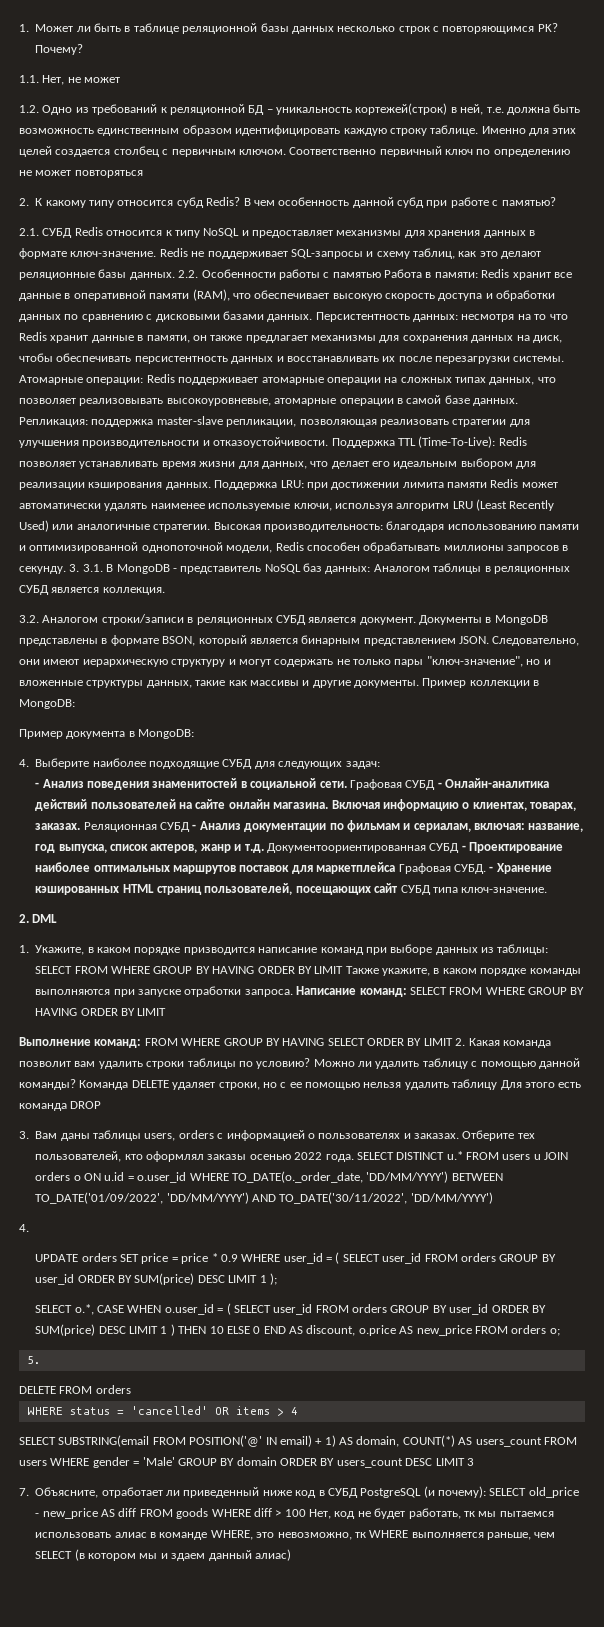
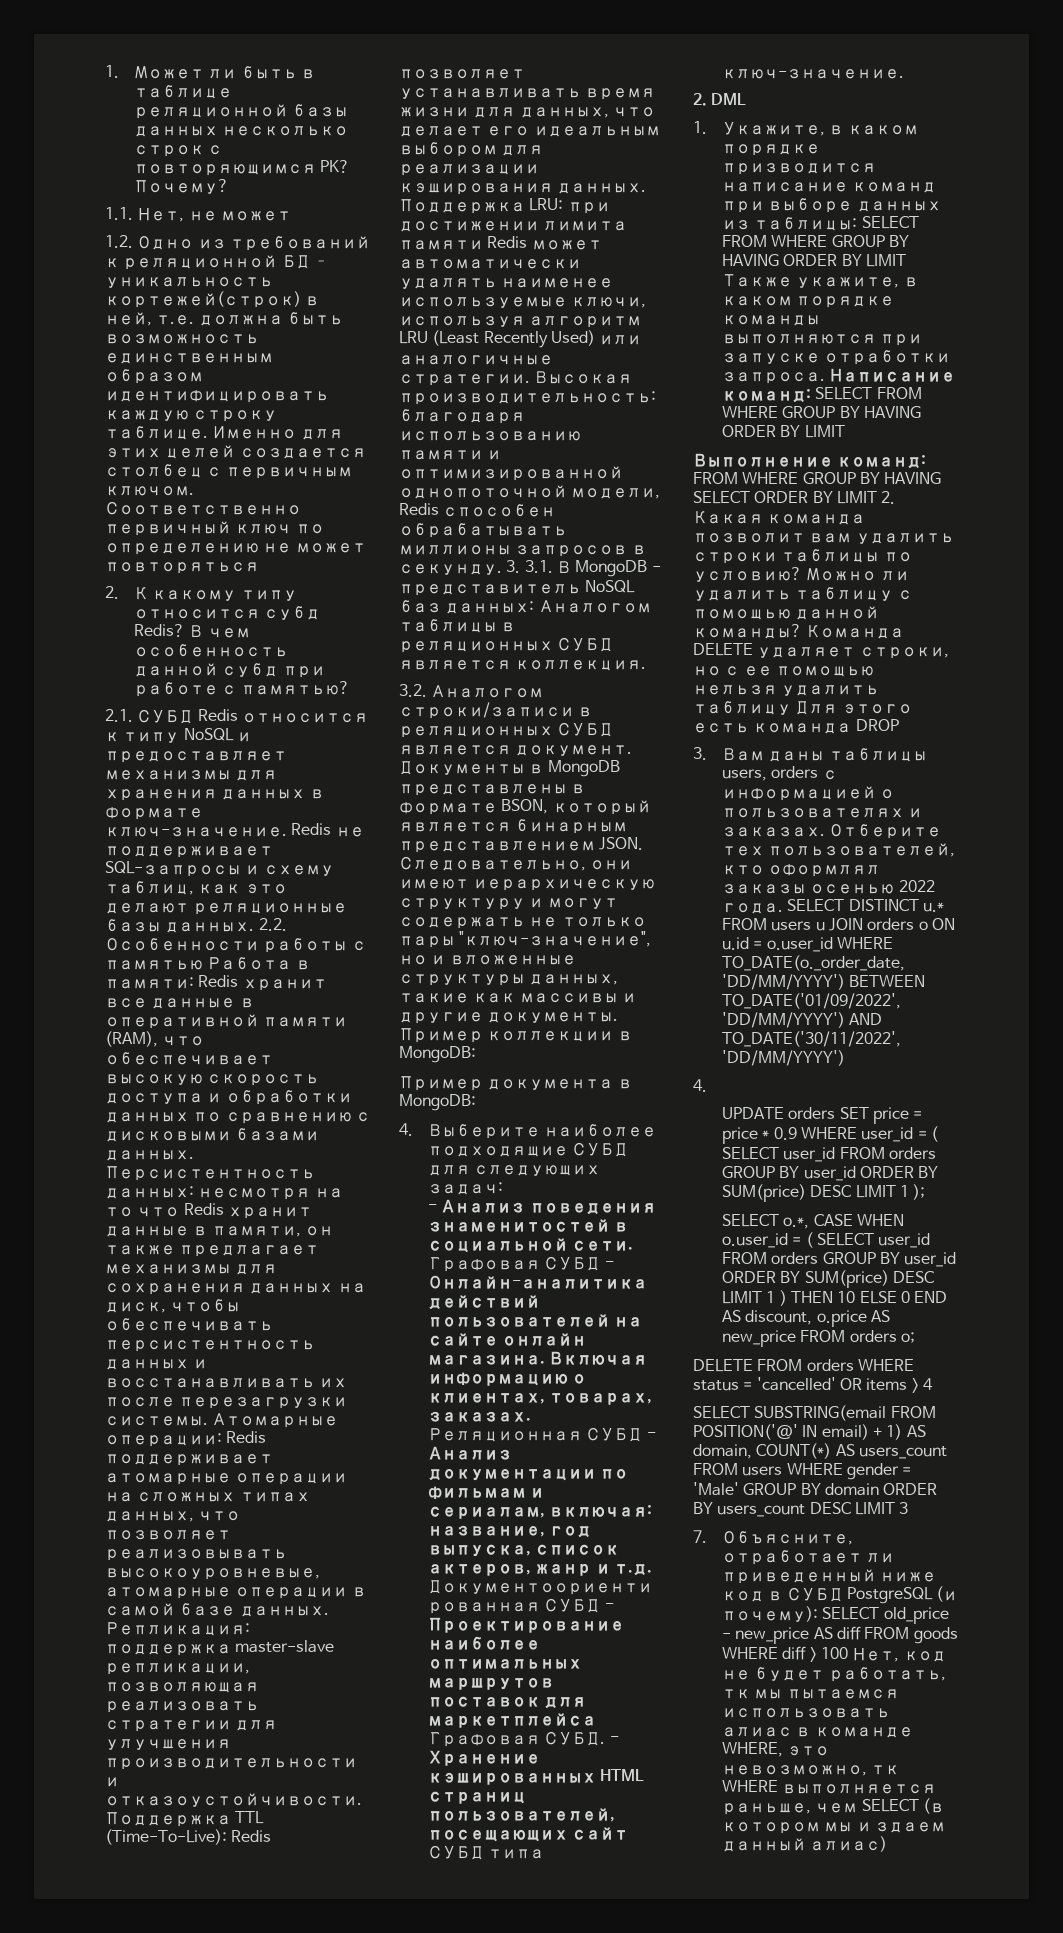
[26,1356,40,1364] // 5. -> (915, 1337) none
(131, 1389) // -> (854, 1365) none

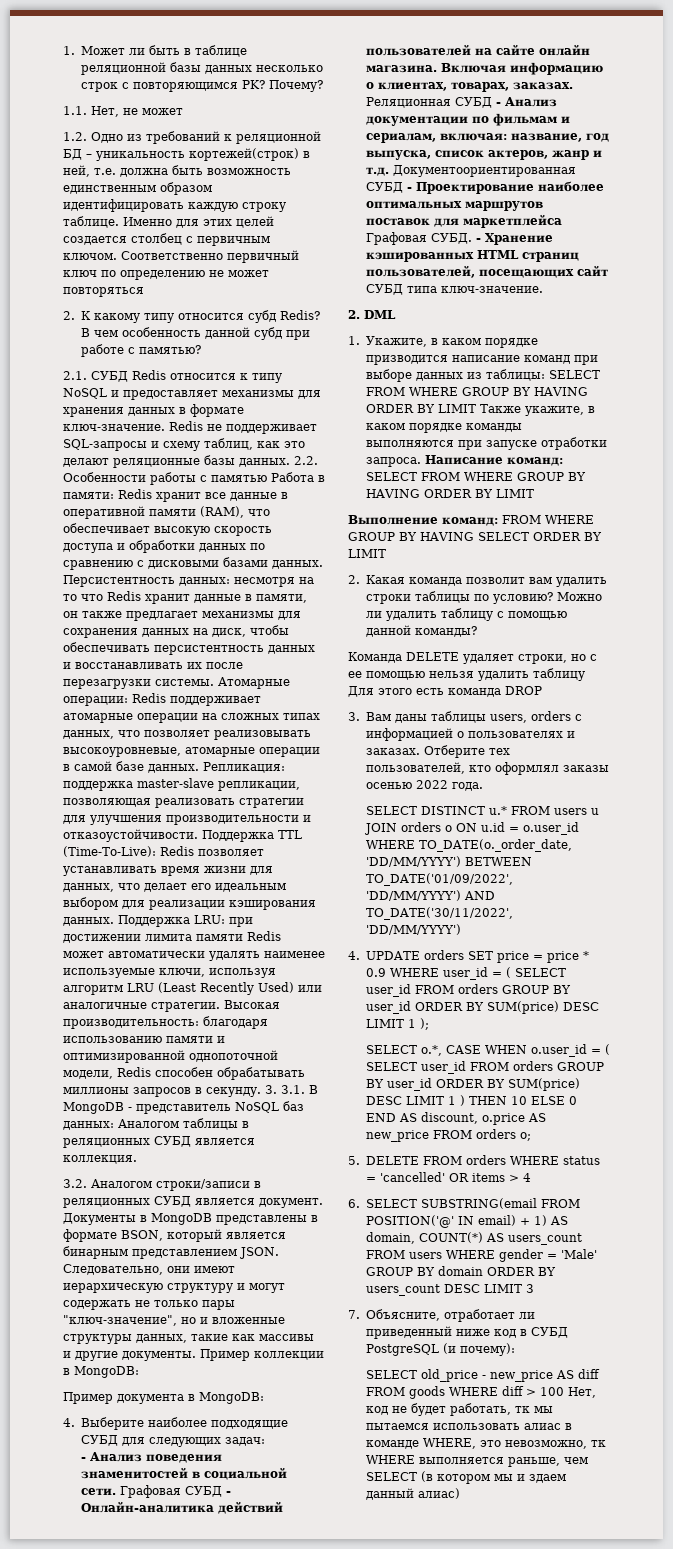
(877, 497) none -> (386, 553) //
(802, 631) none -> (477, 631) //
(783, 908) none -> (483, 786) //
(707, 1085) // -> (360, 955) none
(915, 1337) none -> [348,1156,360,1165] 5.
(933, 1384) none -> [348,1199,360,1208] 6.
(818, 1614) none -> (515, 1349) //

